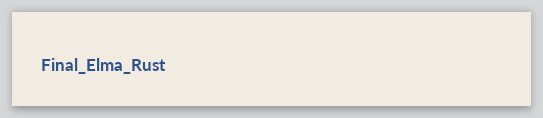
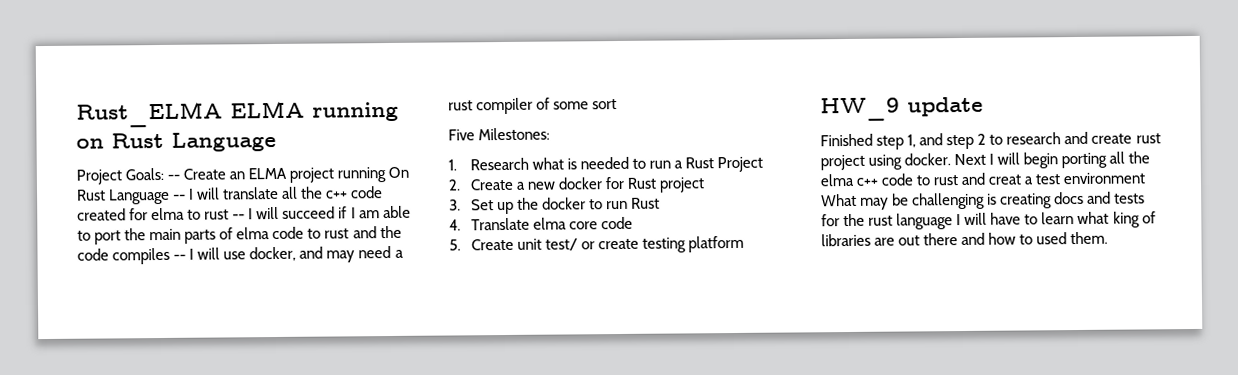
[41,58,166,74] Final_Elma_Rust -> [76,100,399,128] [76,131,276,152] [76,166,410,185] [76,186,384,205] [77,205,411,221] [77,225,402,245] [77,245,404,265] [448,97,618,115] [448,127,551,141] [448,156,764,173] [448,176,705,193] [449,197,660,215] [449,216,633,231] [449,235,744,253] [820,96,983,122] [820,131,1161,150] [820,151,1151,171] [820,172,1146,187] [821,191,1146,210] [821,211,1156,230] [821,231,1109,247] Rust_ELMA ELMA running on Rust Language // Project Goals: -- Create an ELMA project running On Rust Language -- I will translate all the c++ code created for elma to rust -- I will succeed if I am able to port the main parts of elma code to rust and the code compiles -- I will use docker, and may need a rust compiler of some sort // Five Milestones: // 1. Research what is needed to run a Rust Project // 2. Create a new docker for Rust project // 3. Set up the docker to run Rust // 4. Translate elma core code // 5. Create unit test/ or create testing platform // HW_9 update // Finished step 1, and step 2 to research and create rust project using docker. Next I will begin porting all the elma c++ code to rust and creat a test environment What may be challenging is creating docs and tests for the rust language I will have to learn what king of libraries are out there and how to used them.

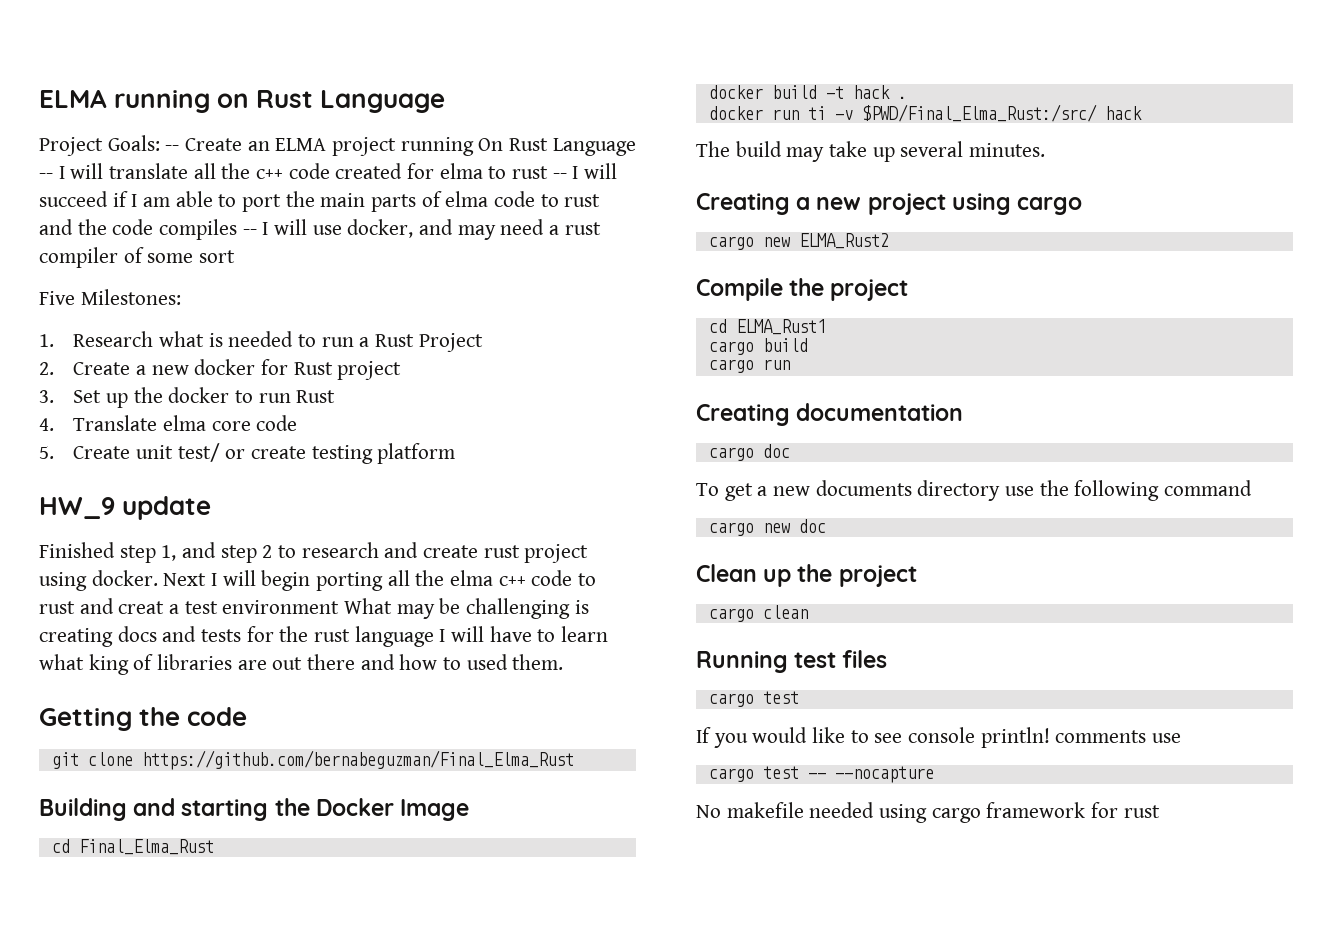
[76,101,223,128] Rust_ELMA -> (39, 98) none
(1109, 238) none -> [39,707,248,731] [51,750,574,770] [39,798,470,821] [51,839,214,855] [708,85,907,99] [708,104,1142,122] [696,141,1046,162] [696,193,1083,215] [708,233,889,250] [696,278,909,301] [708,319,826,335] [708,338,808,355] [708,359,790,373] [696,403,964,426] [708,444,790,461] [696,480,1253,501] [708,519,826,536] [696,564,917,587] [708,605,808,622] [696,650,888,673] [708,691,799,707] [696,727,1182,748] [708,766,934,783] [696,802,1160,823] // Getting the code // git clone https://github.com/bernabeguzman/Final_Elma_Rust // Building and starting the Docker Image // cd Final_Elma_Rust // docker build -t hack . // docker run ti -v $PWD/Final_Elma_Rust:/src/ hack // The build may take up several minutes. // Creating a new project using cargo // cargo new ELMA_Rust2 // Compile the project // cd ELMA_Rust1 // cargo build // cargo run // Creating documentation // cargo doc // To get a new documents directory use the following command // cargo new doc // Clean up the project // cargo clean // Running test files // cargo test // If you would like to see console println! comments use // cargo test -- --nocapture // No makefile needed using cargo framework for rust

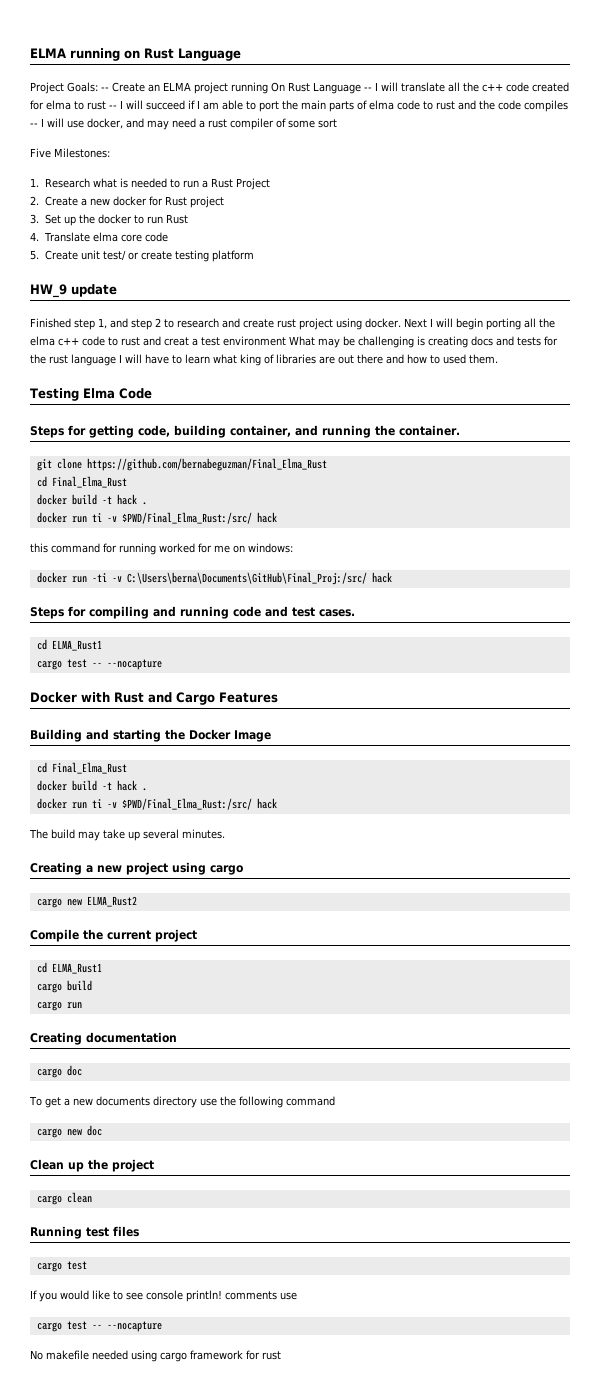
[39,707,248,731] [51,750,574,770] Getting the code // git clone https://github.com/bernabeguzman/Final_Elma_Rust -> [30,388,152,401] [30,425,460,438] [36,458,327,471] [36,476,127,488] [36,494,147,505] [36,512,277,524] [30,543,293,555] [36,572,392,585] [30,606,355,619] [36,639,102,651] [36,659,162,670] [30,692,278,705] Testing Elma Code // Steps for getting code, building container, and running the container. // git clone https://github.com/bernabeguzman/Final_Elma_Rust // cd Final_Elma_Rust // docker build -t hack . // docker run ti -v $PWD/Final_Elma_Rust:/src/ hack // this command for running worked for me on windows: // docker run -ti -v C:\Users\berna\Documents\GitHub\Final_Proj:/src/ hack // Steps for compiling and running code and test cases. // cd ELMA_Rust1 // cargo test -- --nocapture // Docker with Rust and Cargo Features
(825, 287) none -> [107,930,151,940] current

